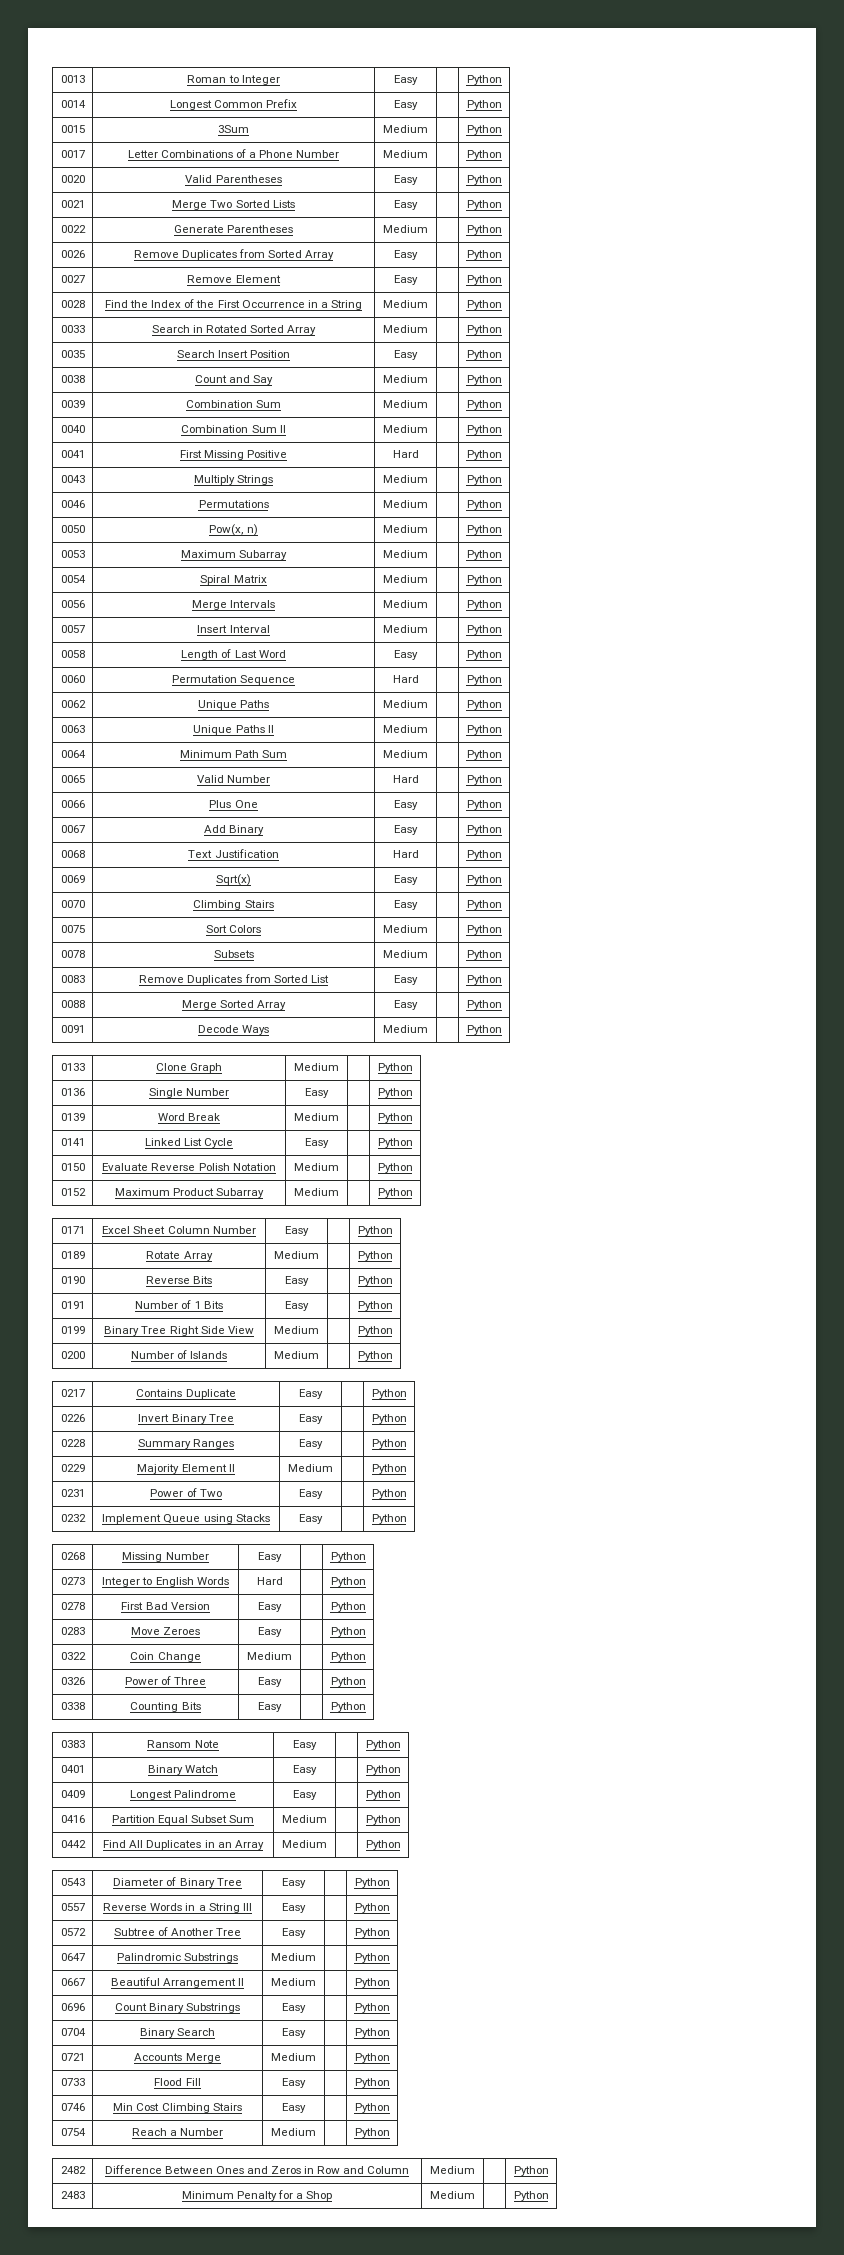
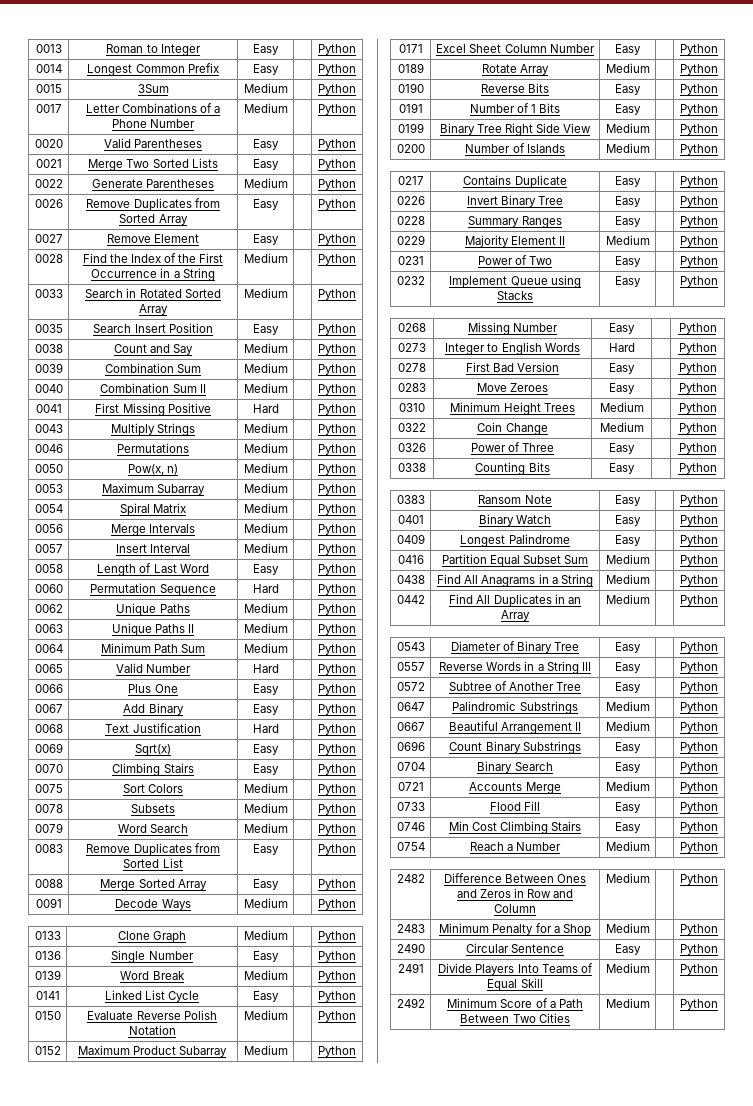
(502, 955) none -> [34,823,63,833] [117,824,189,833] [243,823,288,833] [317,824,356,835] // 0079 | Word Search | Medium | | Python
(366, 1632) none -> [399,403,425,412] [450,402,575,415] [599,402,644,412] [678,403,717,414] // 0310 | Minimum Height Trees | Medium | | Python
(401, 1820) none -> [396,575,425,584] [437,574,593,587] [605,574,650,584] [680,575,718,586] // 0438 | Find All Anagrams in a String | Medium | | Python
(549, 2196) none -> [396,943,425,953] [465,943,565,953] [615,944,641,955] [680,944,718,955] [397,963,424,973] [438,963,593,975] [487,978,543,991] [605,963,650,973] [680,964,718,975] [396,998,425,1008] [447,998,583,1008] [460,1013,570,1023] [605,998,650,1008] [680,999,718,1010] // 2490 | Circular Sentence | Easy | | Python // 2491 | Divide Players Into Teams of Equal Skill | Medium | | Python // 2492 | Minimum Score of a Path Between Two Cities | Medium | | Python

